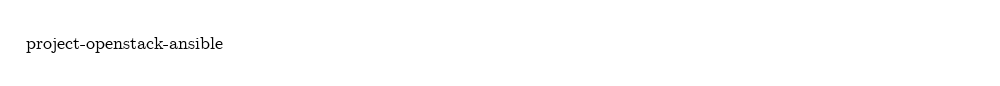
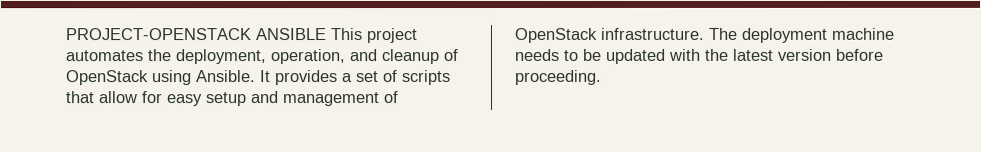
[26,37,223,53] project-openstack-ansible -> [65,28,417,44] [65,49,458,65] [65,70,451,86] [66,91,399,107] [514,27,894,43] [514,48,883,64] [514,69,602,85] PROJECT-OPENSTACK ANSIBLE This project automates the deployment, operation, and cleanup of OpenStack using Ansible. It provides a set of scripts that allow for easy setup and management of OpenStack infrastructure. The deployment machine needs to be updated with the latest version before proceeding.

